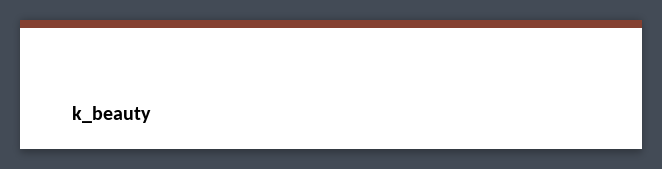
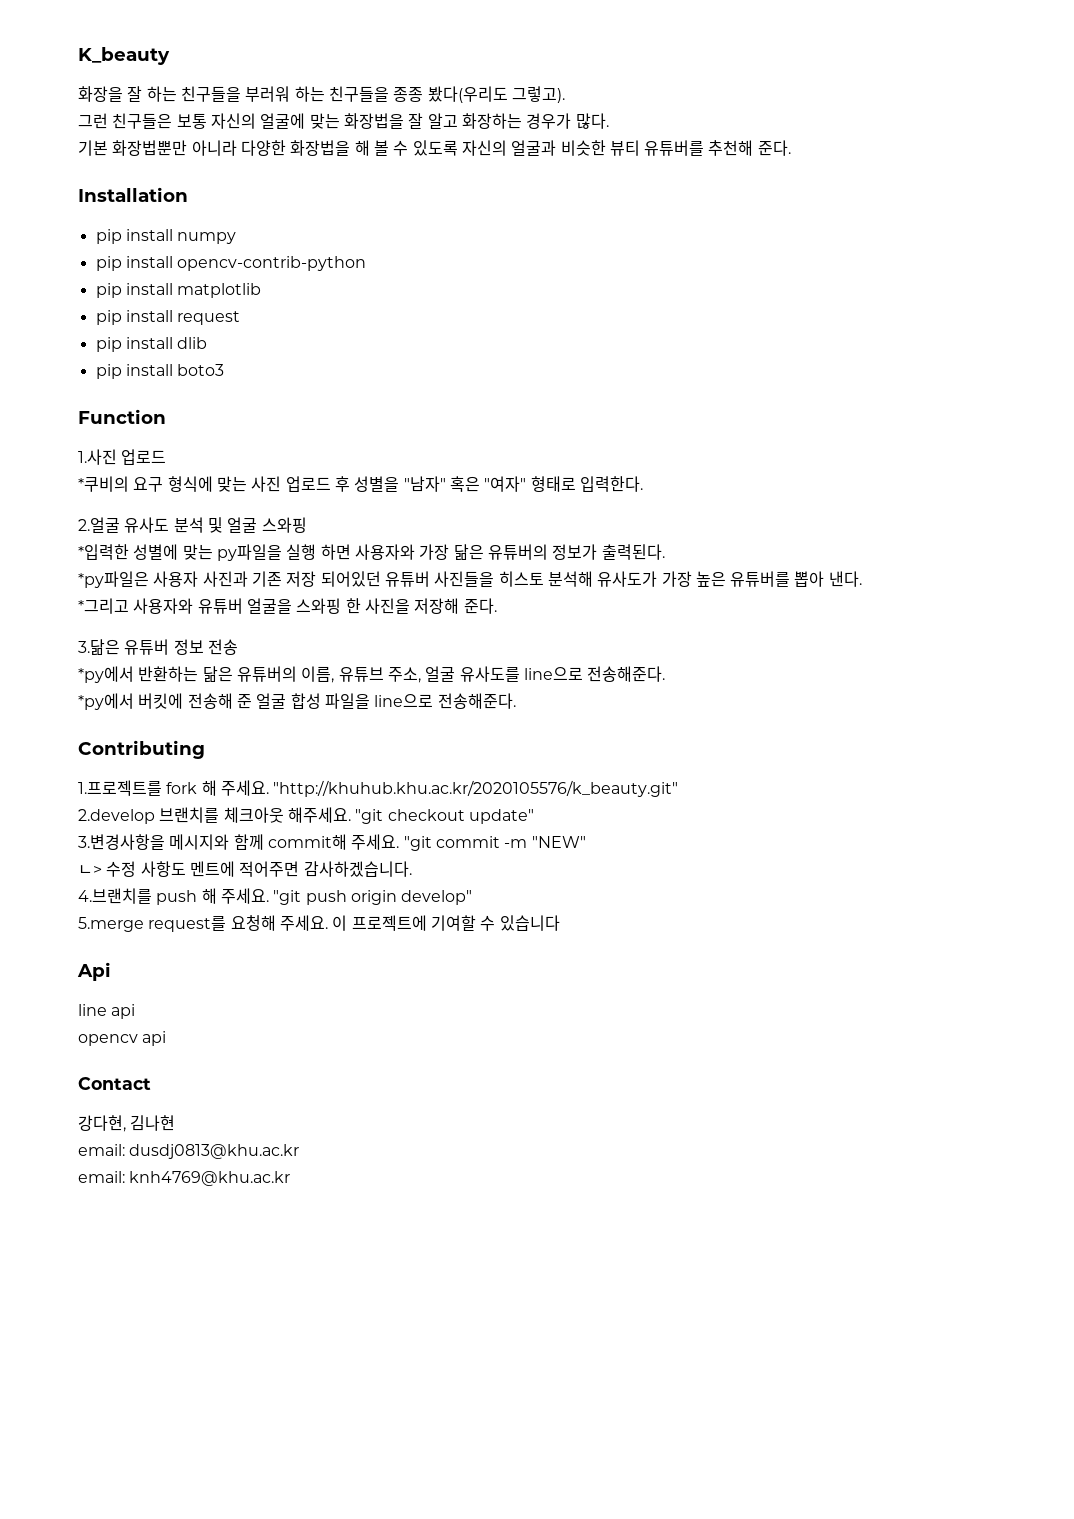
[72,106,151,123] k_beauty -> [78,47,170,65] [78,86,565,103] [78,113,609,129] [78,140,791,156] [78,187,188,202] [95,229,237,244] [95,256,367,271] [95,283,262,298] [95,310,241,325] [95,337,208,352] [95,364,225,379] [78,409,166,424] [78,449,167,465] [78,476,643,492] [78,517,307,533] [78,544,665,561] [78,571,862,588] [78,598,497,614] [78,639,238,655] [78,666,666,683] [78,693,516,710] [78,740,205,759] [78,780,679,797] [78,807,534,824] [78,834,586,851] [78,861,412,877] [78,888,473,905] [78,915,560,932] [77,962,111,981] [78,1004,136,1019] [78,1031,167,1046] [78,1077,151,1090] [78,1115,176,1132] [78,1144,300,1159] [78,1171,291,1186] K_beauty // 화장을 잘 하는 친구들을 부러워 하는 친구들을 종종 봤다(우리도 그렇고). // 그런 친구들은 보통 자신의 얼굴에 맞는 화장법을 잘 알고 화장하는 경우가 많다. // 기본 화장법뿐만 아니라 다양한 화장법을 해 볼 수 있도록 자신의 얼굴과 비슷한 뷰티 유튜버를 추천해 준다. // Installation // pip install numpy // pip install opencv-contrib-python // pip install matplotlib // pip install request // pip install dlib // pip install boto3 // Function // 1.사진 업로드 // *쿠비의 요구 형식에 맞는 사진 업로드 후 성별을 "남자" 혹은 "여자" 형태로 입력한다. // 2.얼굴 유사도 분석 및 얼굴 스와핑 // *입력한 성별에 맞는 py파일을 실행 하면 사용자와 가장 닮은 유튜버의 정보가 출력된다. // *py파일은 사용자 사진과 기존 저장 되어있던 유튜버 사진들을 히스토 분석해 유사도가 가장 높은 유튜버를 뽑아 낸다. // *그리고 사용자와 유튜버 얼굴을 스와핑 한 사진을 저장해 준다. // 3.닮은 유튜버 정보 전송 // *py에서 반환하는 닮은 유튜버의 이름, 유튜브 주소, 얼굴 유사도를 line으로 전송해준다. // *py에서 버킷에 전송해 준 얼굴 합성 파일을 line으로 전송해준다. // Contributing // 1.프로젝트를 fork 해 주세요. "http://khuhub.khu.ac.kr/2020105576/k_beauty.git" // 2.develop 브랜치를 체크아웃 해주세요. "git checkout update" // 3.변경사항을 메시지와 함께 commit해 주세요. "git commit -m "NEW" // ㄴ> 수정 사항도 멘트에 적어주면 감사하겠습니다. // 4.브랜치를 push 해 주세요. "git push origin develop" // 5.merge request를 요청해 주세요. 이 프로젝트에 기여할 수 있습니다 // Api // line api // opencv api // Contact // 강다현, 김나현 // email: dusdj0813@khu.ac.kr // email: knh4769@khu.ac.kr

